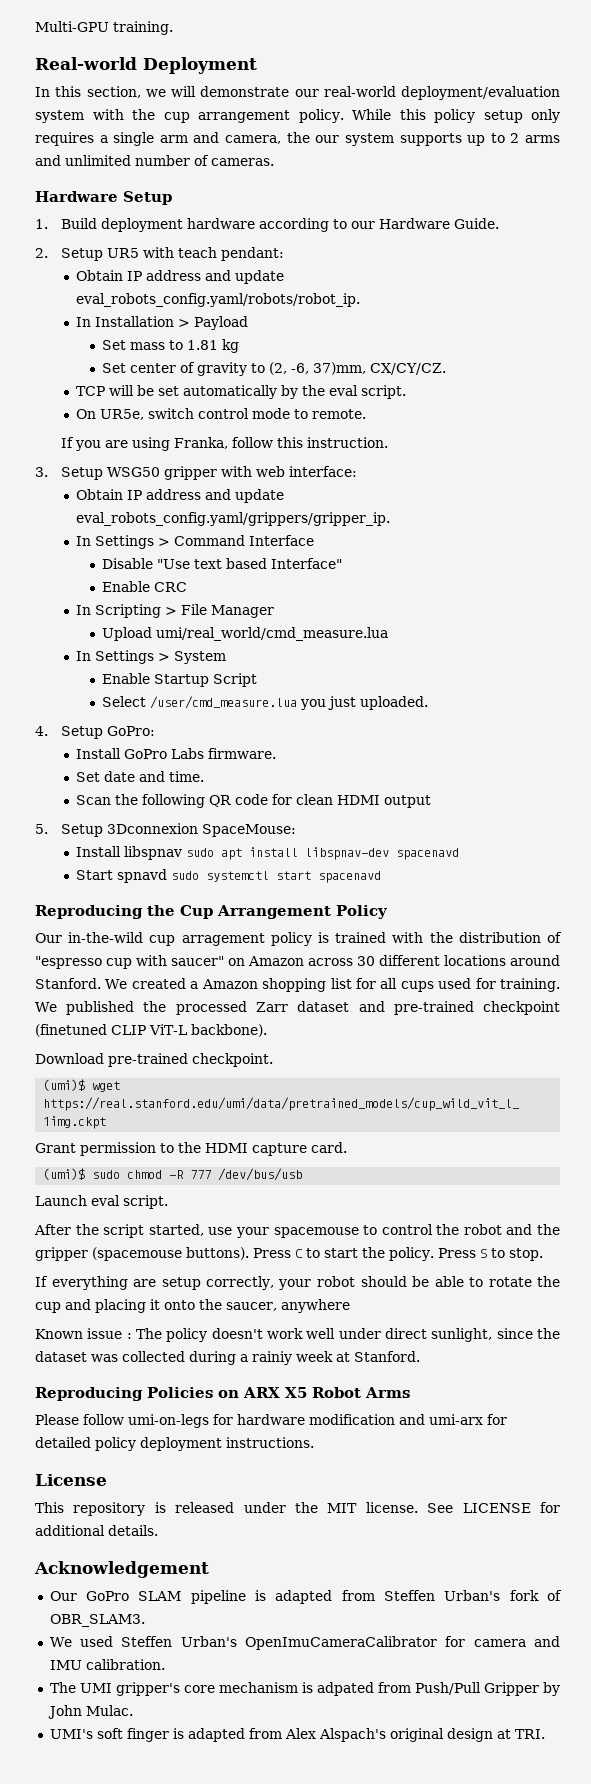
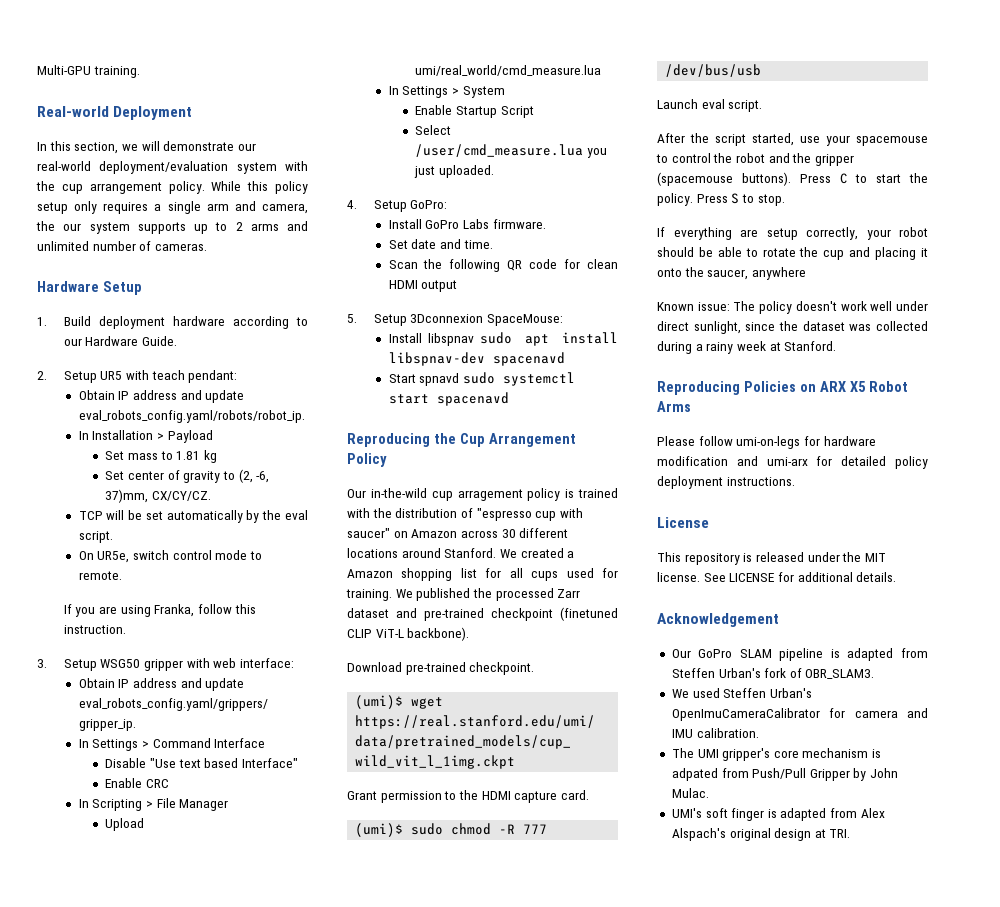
[87,1328,132,1339] issue : -> [697,302,730,311] issue:
[252,1351,292,1365] rainiy -> [706,342,734,354] rainy

